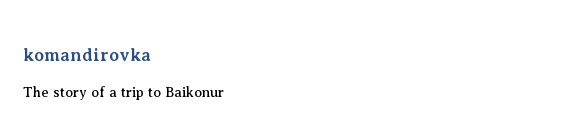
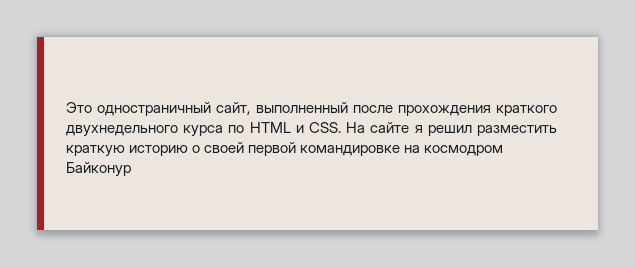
[23,48,151,61] [23,86,224,100] komandirovka // The story of a trip to Baikonur -> [66,102,558,116] [66,122,557,137] [66,142,504,157] [66,162,131,177] Это одностраничный сайт, выполненный после прохождения краткого двухнедельного курса по HTML и CSS. На сайте я решил разместить краткую историю о своей первой командировке на космодром Байконур

